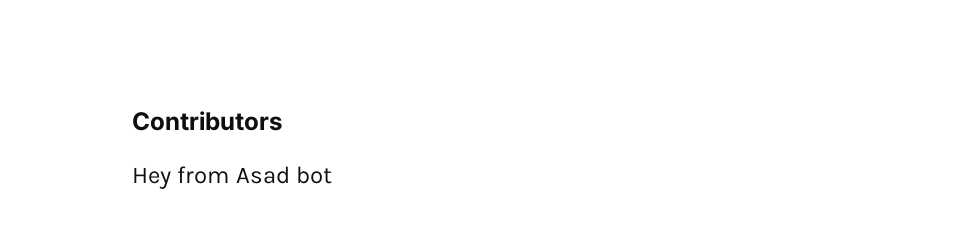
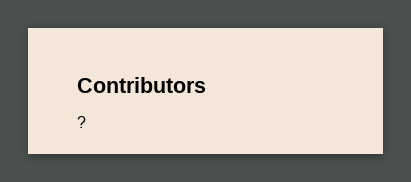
[132,166,333,189] Hey from Asad bot -> [77,116,86,128] ?

